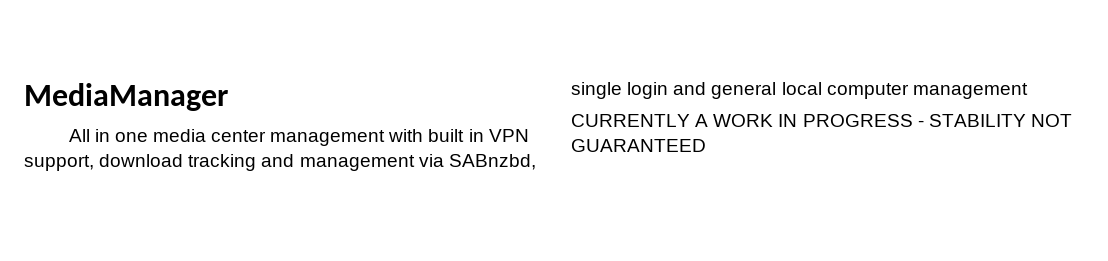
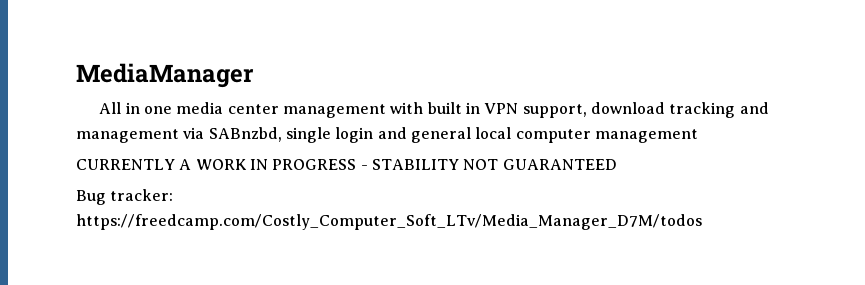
(706, 145) none -> [76,189,174,205] [76,214,702,230] // Bug tracker: https://freedcamp.com/Costly_Computer_Soft_LTv/Media_Manager_D7M/todos

